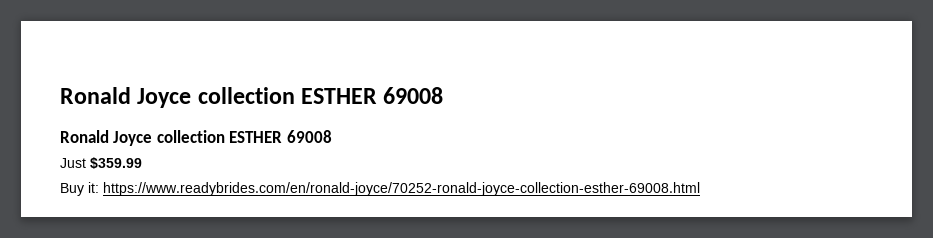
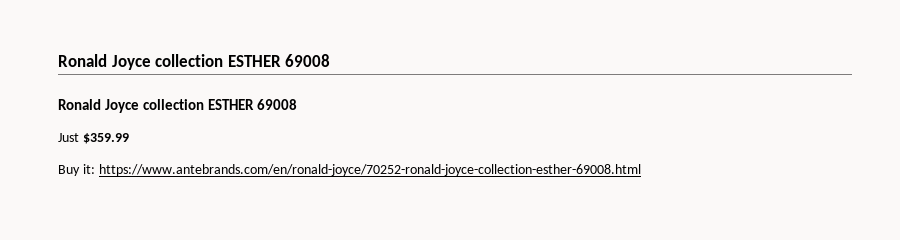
[103,182,700,196] https://www.readybrides.com/en/ronald-joyce/70252-ronald-joyce-collection-esther-69008.html -> [98,164,641,176] https://www.antebrands.com/en/ronald-joyce/70252-ronald-joyce-collection-esther-69008.html

